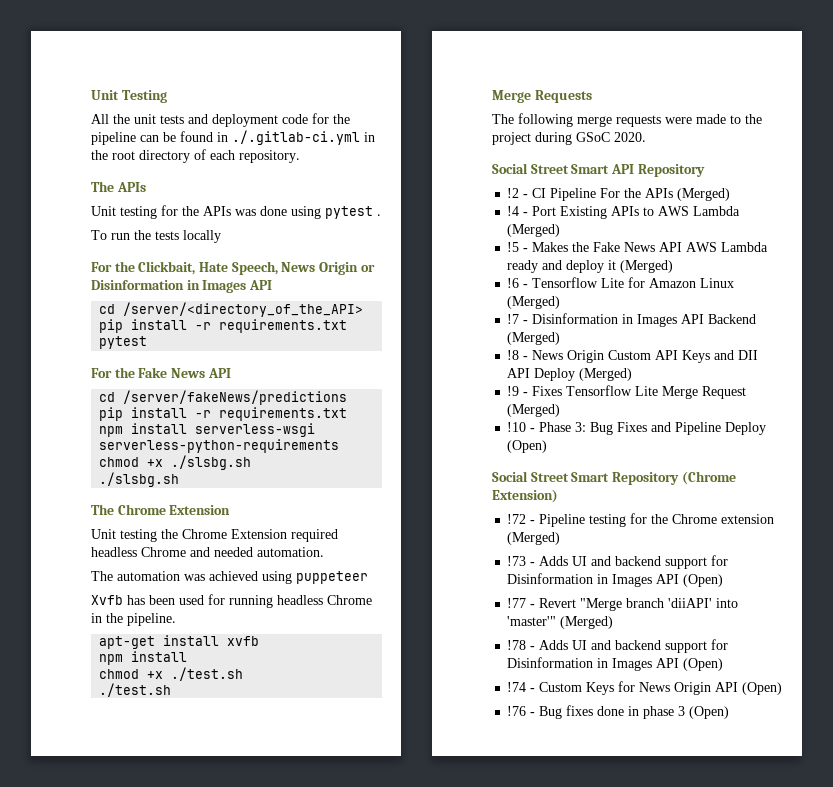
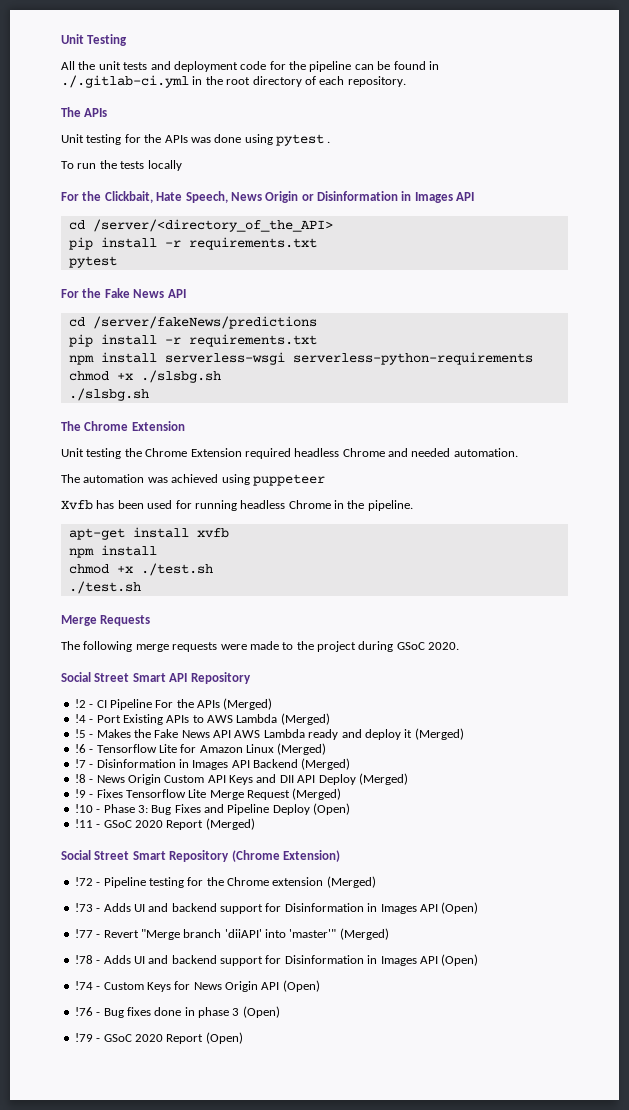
(548, 446) none -> [74,818,255,830] // !11 - GSoC 2020 Report (Merged)
(730, 712) none -> [74,1032,243,1044] // !79 - GSoC 2020 Report (Open)

